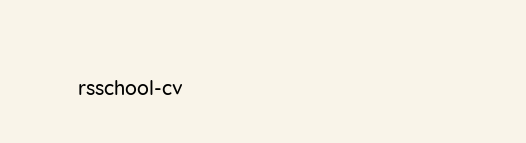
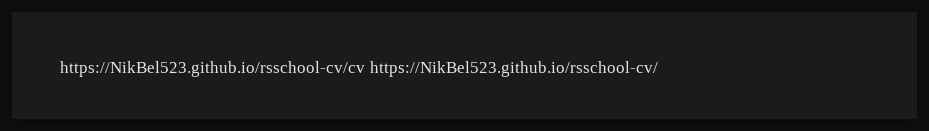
[78,80,183,95] rsschool-cv -> [60,61,658,77] https://NikBel523.github.io/rsschool-cv/cv https://NikBel523.github.io/rsschool-cv/

